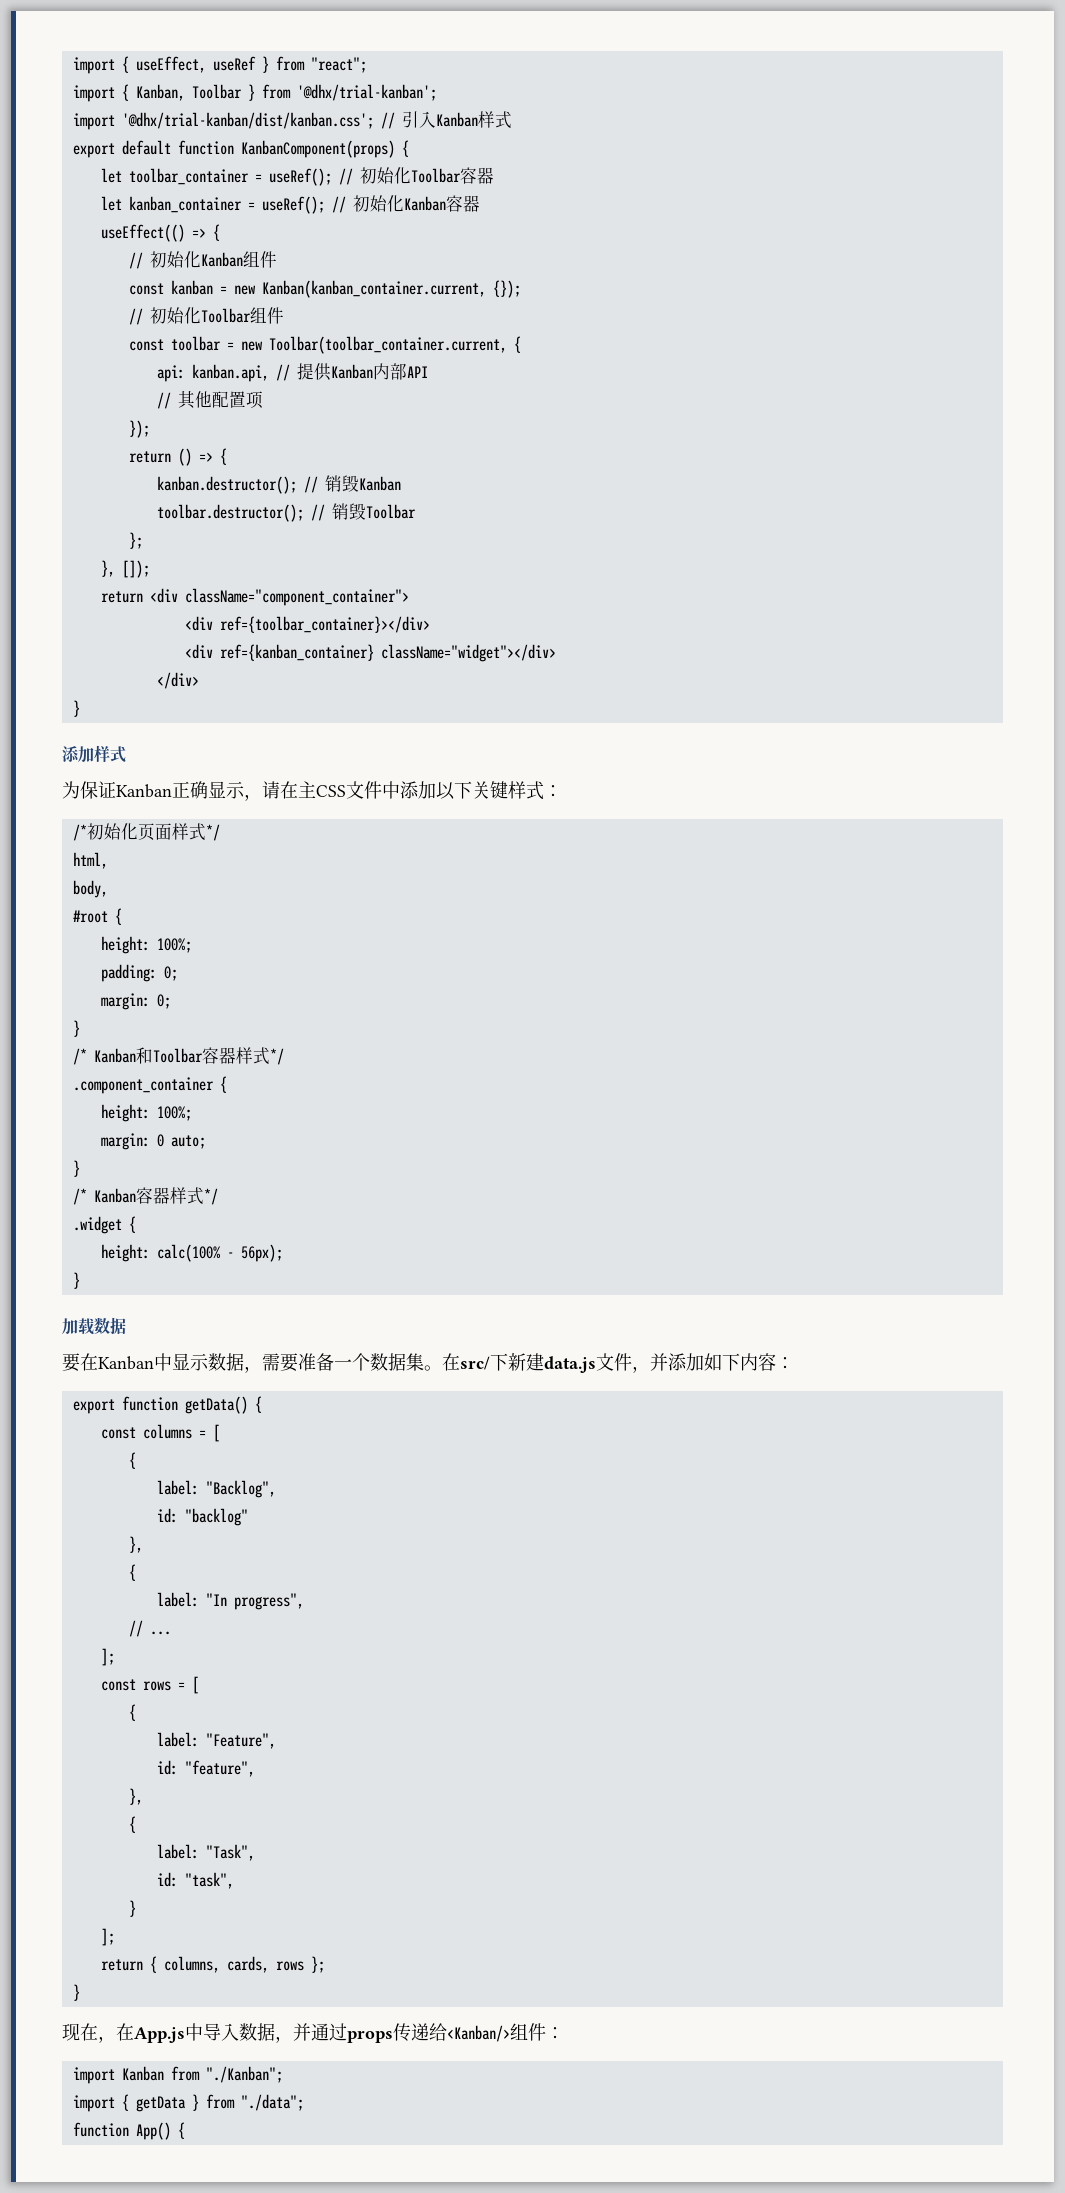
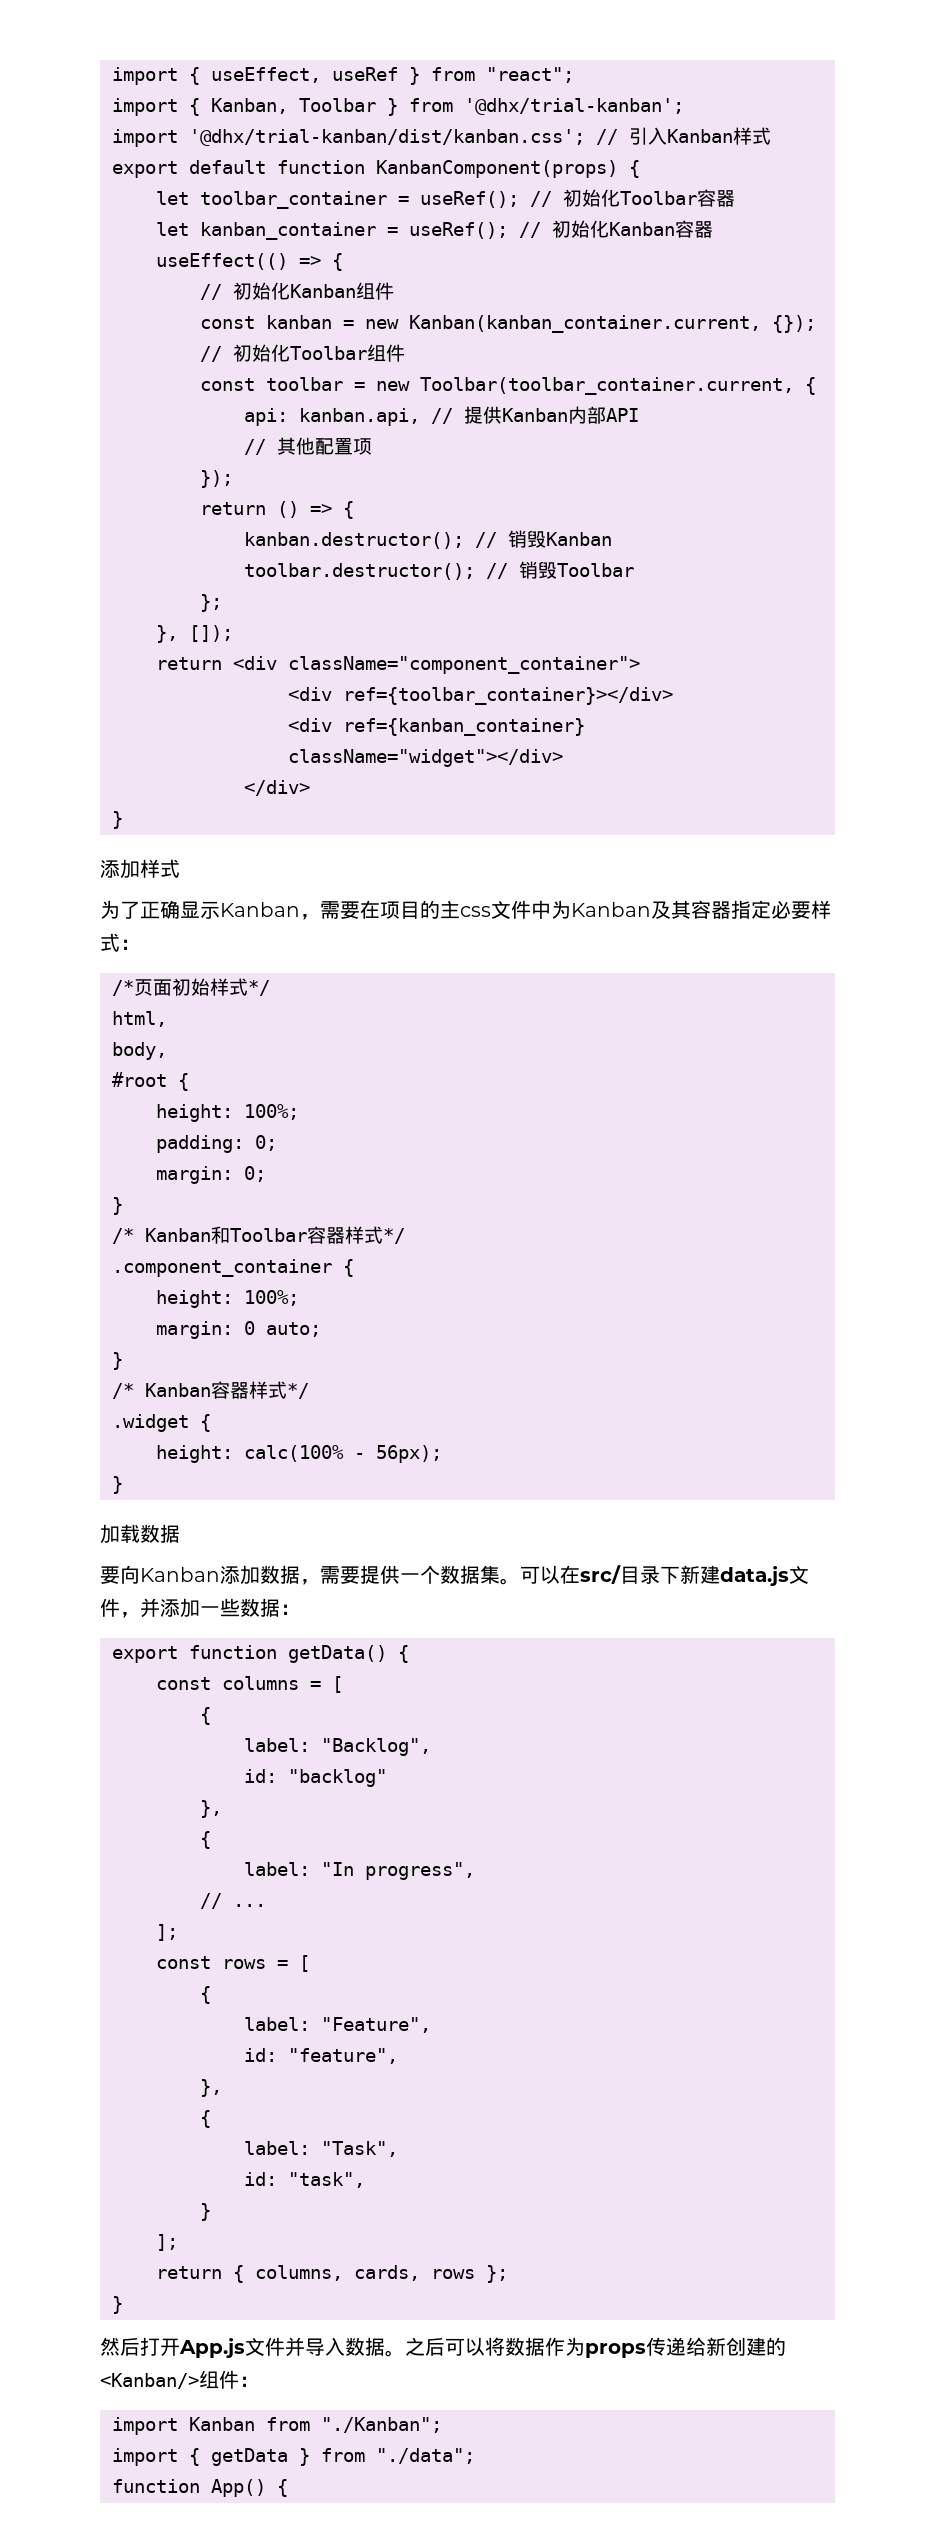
[80,781,508,801] 保证Kanban正确显示，请在主CSS文件中添加以下关键 -> [120,900,811,920] 了正确显示Kanban，需要在项目的主css文件中为Kanban及其容器指定必要
[86,823,172,841] 初始化页面 -> [134,978,210,996] 页面初始
[80,1353,209,1371] 在Kanban中显示 -> [120,1565,260,1585] 向Kanban添加
[298,1353,334,1371] 准备 -> [360,1565,400,1584] 提供
[442,1353,490,1371] 在src/ -> [520,1565,660,1584] 可以在src/目录
[704,1353,776,1371] 如下内容 -> [200,1598,280,1617] 一些数据
[62,2023,347,2043] 现在，在App.js中导入数据，并通过 -> [100,2337,585,2358] 然后打开App.js文件并导入数据。之后可以将数据作为
(447, 2032) none -> [706,2337,786,2356] 新创建的

